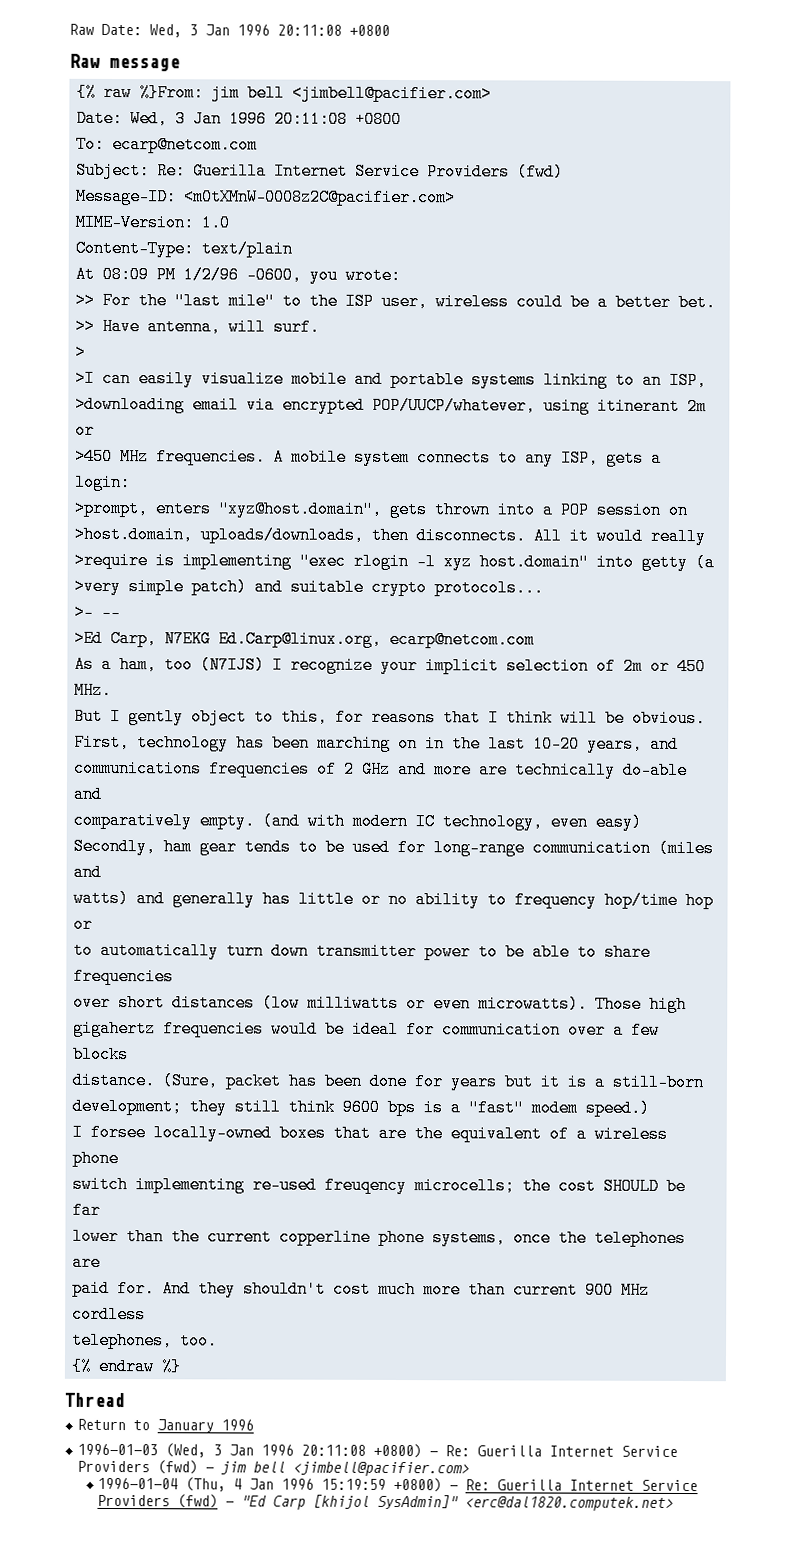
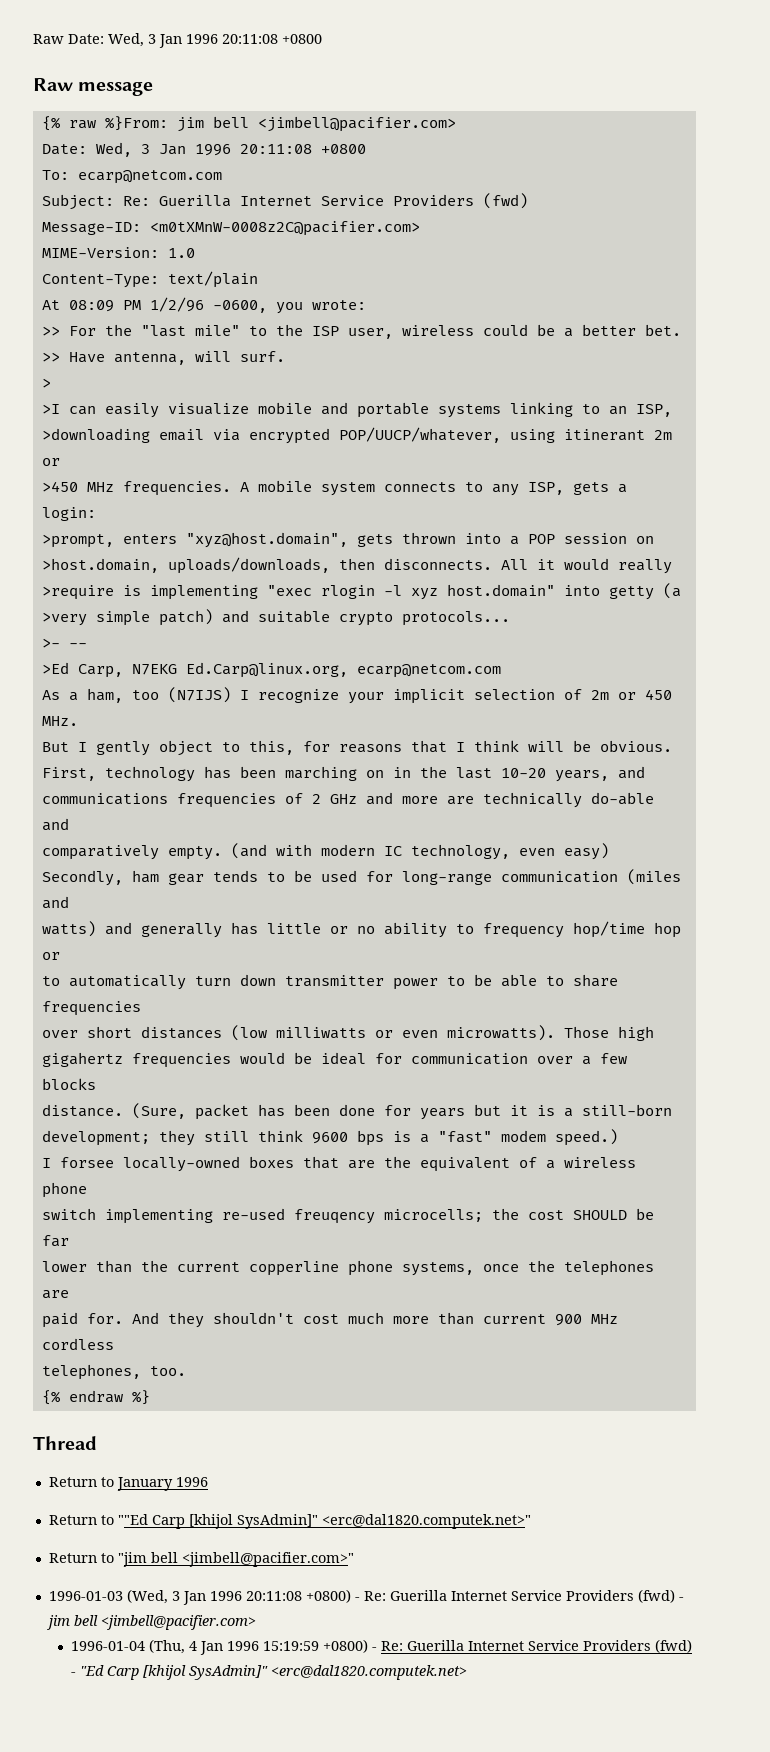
(255, 1425) none -> [48,1514,531,1529] [48,1552,354,1567] // Return to ""Ed Carp [khijol SysAdmin]" <erc@dal1820.computek.net>" // Return to "jim bell <jimbell@pacifier.com>"

